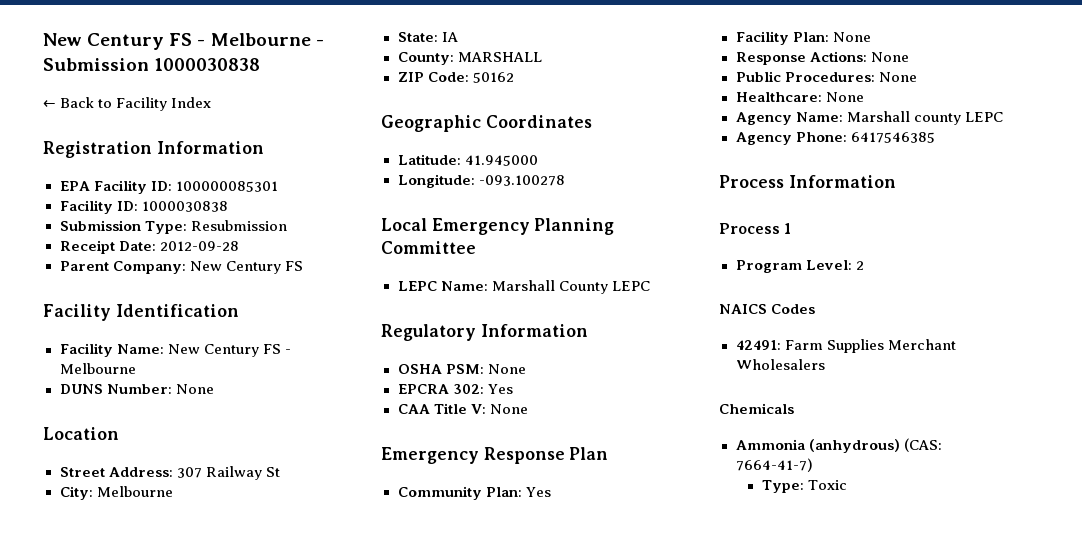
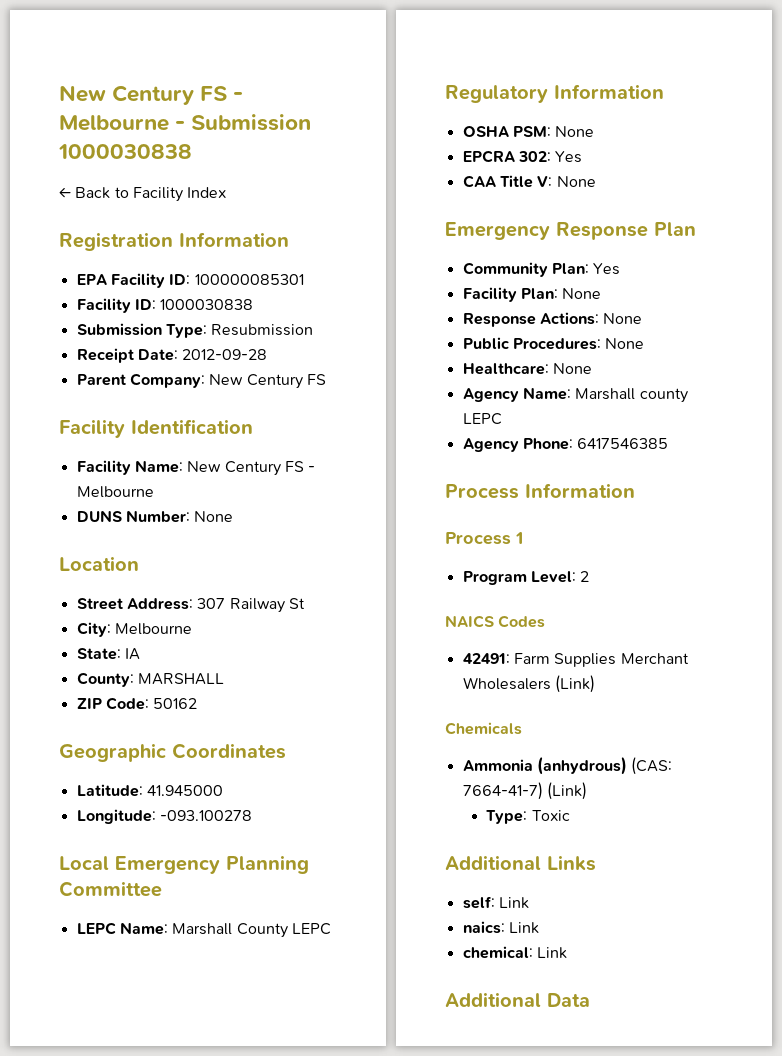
(825, 364) none -> [554,675,595,693] (Link)
(813, 465) none -> [546,782,587,800] (Link)
(847, 485) none -> [445,855,596,871] [462,896,529,909] [462,921,539,934] [462,946,567,959] [445,992,590,1007] // Additional Links // self: Link // naics: Link // chemical: Link // Additional Data

